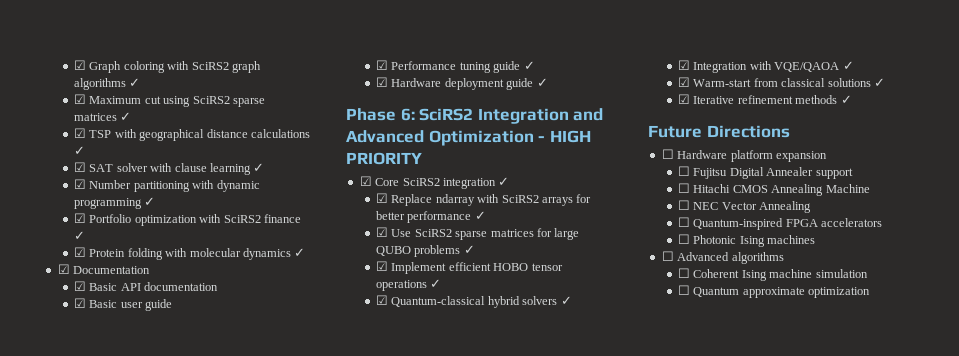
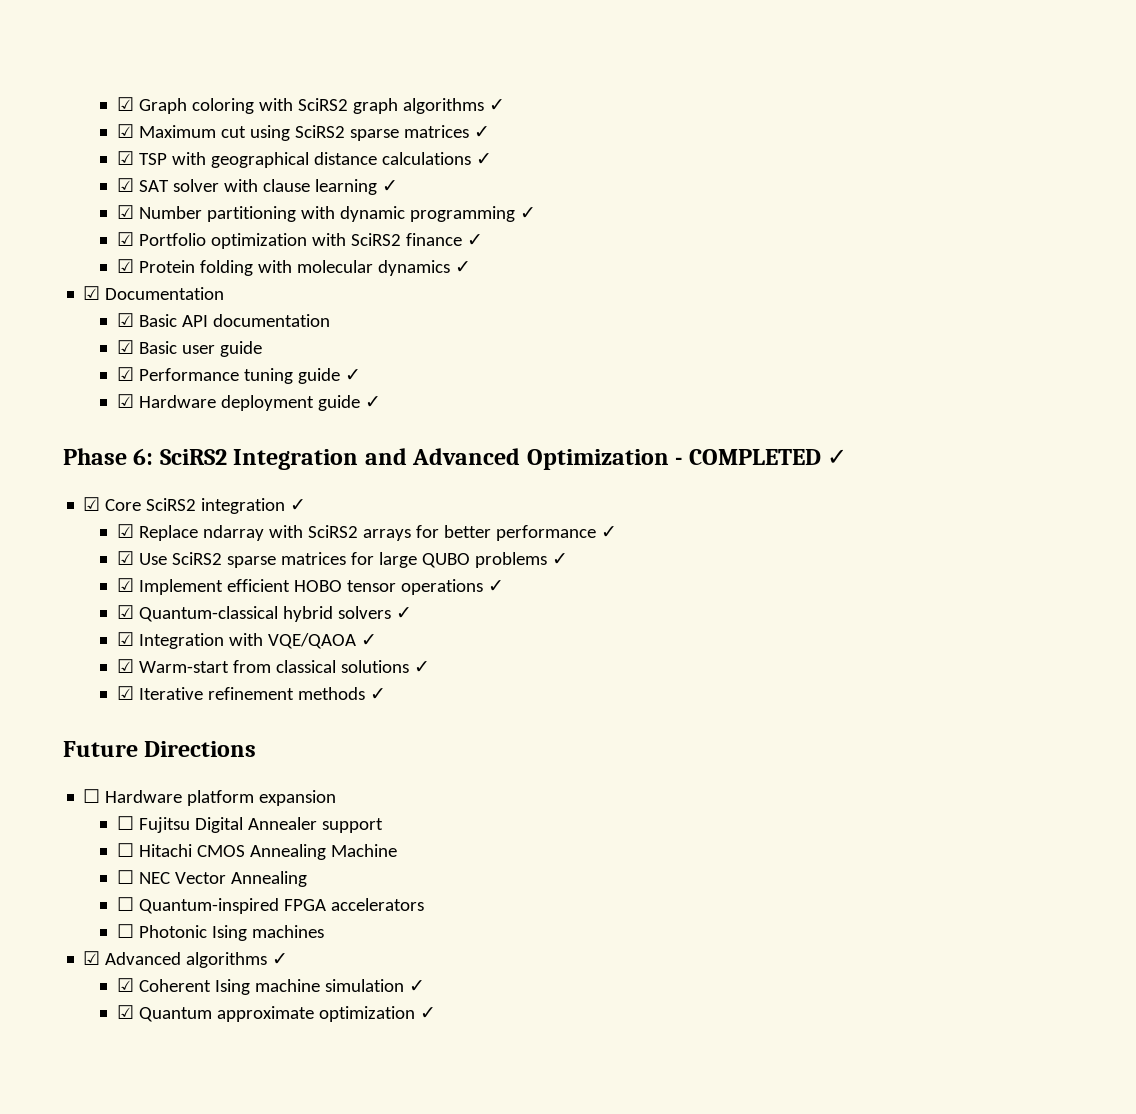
[549,130,591,143] [346,152,422,165] HIGH PRIORITY -> [688,449,848,465] COMPLETED ✓
[661,251,674,261] ☐ -> [83,951,101,965] ☑
[678,268,691,278] // ☐ -> [272,953,289,965] [116,978,134,992] ✓ // ☑
[678,285,691,295] // ☐ -> [408,980,425,992] [116,1005,134,1019] ✓ // ☑
(871, 292) none -> [419,1007,436,1019] ✓

